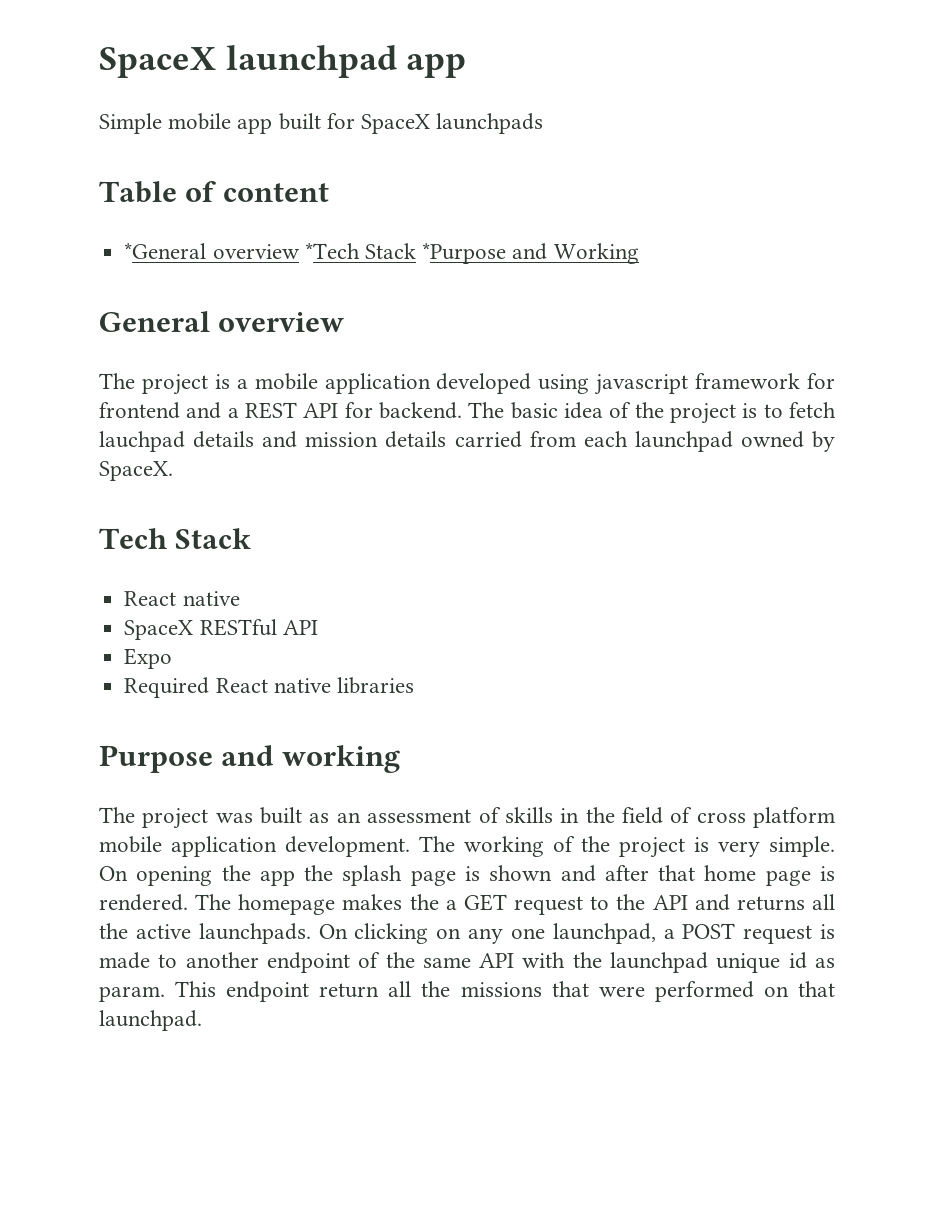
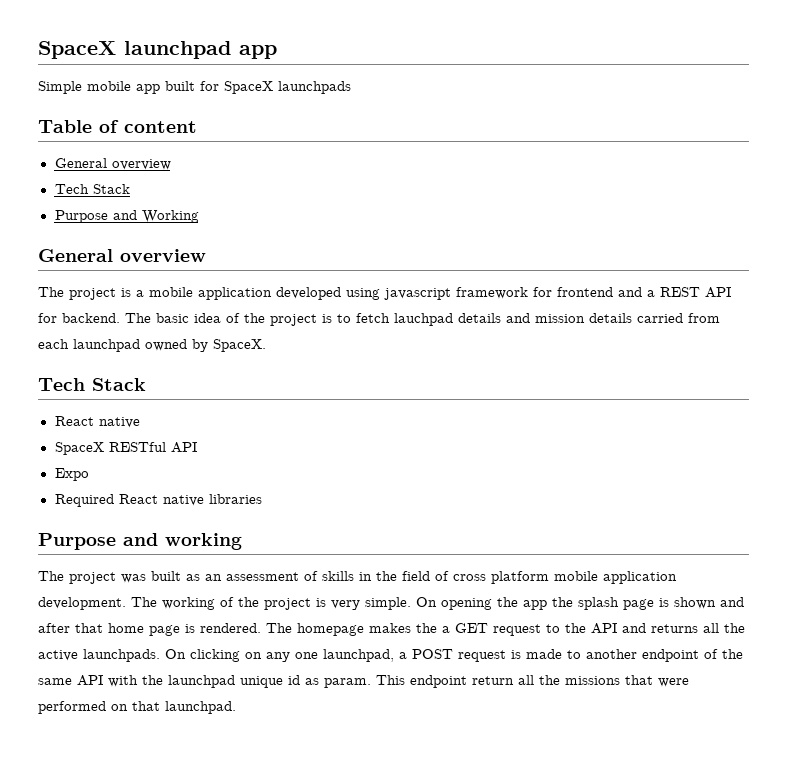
[124,242,507,264] *General overview *Tech Stack *Purpose -> [54,158,171,170] [54,184,130,194] [54,210,108,223] General overview // Tech Stack // Purpose

